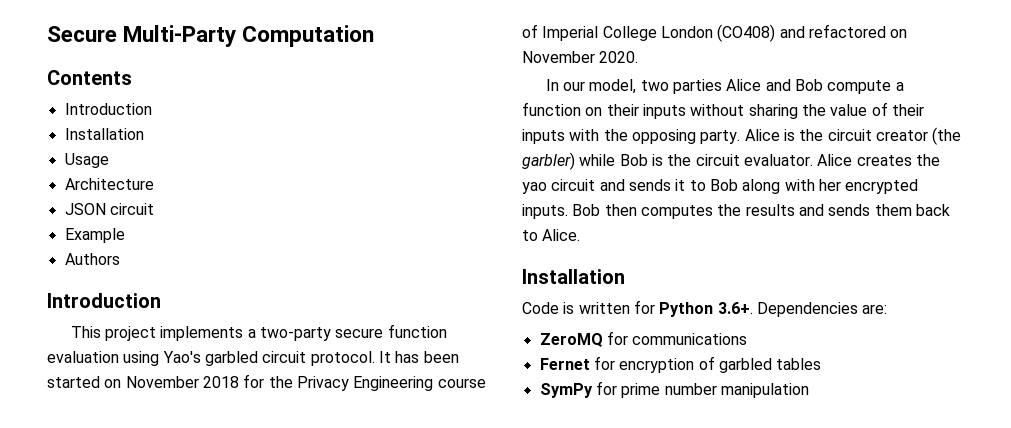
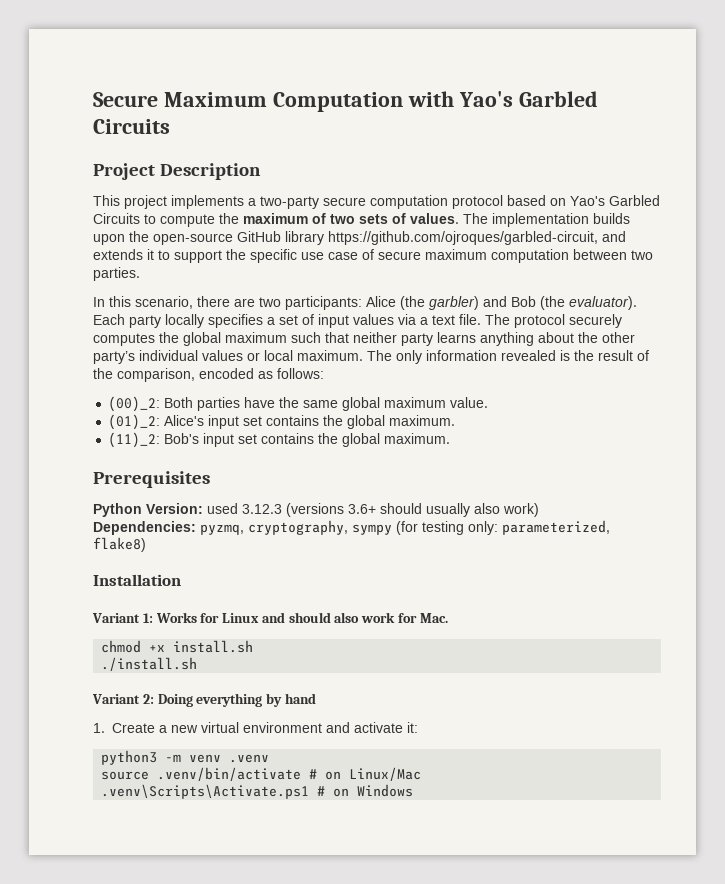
[123,25,237,47] Multi-Party -> [163,92,267,107] Maximum
[47,70,132,85] [64,103,152,115] [64,128,144,140] [64,153,109,168] [64,178,154,190] [64,203,154,215] [64,228,125,243] [64,253,120,265] [47,293,161,308] // Contents // Introduction // Installation // Usage // Architecture // JSON circuit // Example // Authors // Introduction -> [407,91,598,107] [93,119,170,134] [93,163,262,180] with Yao's Garbled Circuits // Project Description
[387,324,447,338] [47,351,459,366] [47,374,486,391] [522,24,908,42] [522,51,639,63] [545,79,904,94] [522,102,924,119] [522,127,962,145] [522,152,940,170] [522,179,919,194] [522,204,950,219] [522,229,581,241] [522,269,625,284] [522,300,888,317] [539,331,748,347] [539,356,822,373] [539,381,809,398] function evaluation using Yao's garbled circuit protocol. It has been started on November 2018 for the Privacy Engineering course of Imperial College London (CO408) and refactored on November 2020. // In our model, two parties Alice and Bob compute a function on their inputs without sharing the value of their inputs with the opposing party. Alice is the circuit creator (the garbler) while Bob is the circuit evaluator. Alice creates the yao circuit and sends it to Bob along with her encrypted inputs. Bob then computes the results and sends them back to Alice. // Installation // Code is written for Python 3.6+. Dependencies are: // ZeroMQ for communications // Fernet for encryption of garbled tables // SymPy for prime number manipulation -> [370,195,660,209] [93,213,630,227] [93,231,626,245] [93,249,653,263] [93,267,140,281] [93,296,637,310] [93,314,622,328] [93,332,635,346] [93,350,649,364] [93,368,324,382] [108,396,489,412] [108,414,456,430] [108,432,451,448] [93,471,210,488] [93,503,539,517] [93,520,610,535] [93,537,146,552] [93,574,181,586] [92,612,448,623] [101,640,254,653] [101,657,198,671] [92,693,316,707] [93,722,418,733] [101,750,270,765] [101,767,422,781] [101,784,414,799] computation protocol based on Yao's Garbled Circuits to compute the maximum of two sets of values. The implementation builds upon the open-source GitHub library https://github.com/ojroques/garbled-circuit, and extends it to support the specific use case of secure maximum computation between two parties. // In this scenario, there are two participants: Alice (the garbler) and Bob (the evaluator). Each party locally specifies a set of input values via a text file. The protocol securely computes the global maximum such that neither party learns anything about the other party’s individual values or local maximum. The only information revealed is the result of the comparison, encoded as follows: // (00)_2: Both parties have the same global maximum value. // (01)_2: Alice's input set contains the global maximum. // (11)_2: Bob's input set contains the global maximum. // Prerequisites // Python Version: used 3.12.3 (versions 3.6+ should usually also work) // Dependencies: pyzmq, cryptography, sympy (for testing only: parameterized, flake8) // Installation // Variant 1: Works for Linux and should also work for Mac. // chmod +x install.sh // ./install.sh // Variant 2: Doing everything by hand // 1. Create a new virtual environment and activate it: // python3 -m venv .venv // source .venv/bin/activate # on Linux/Mac // .venv\Scripts\Activate.ps1 # on Windows

